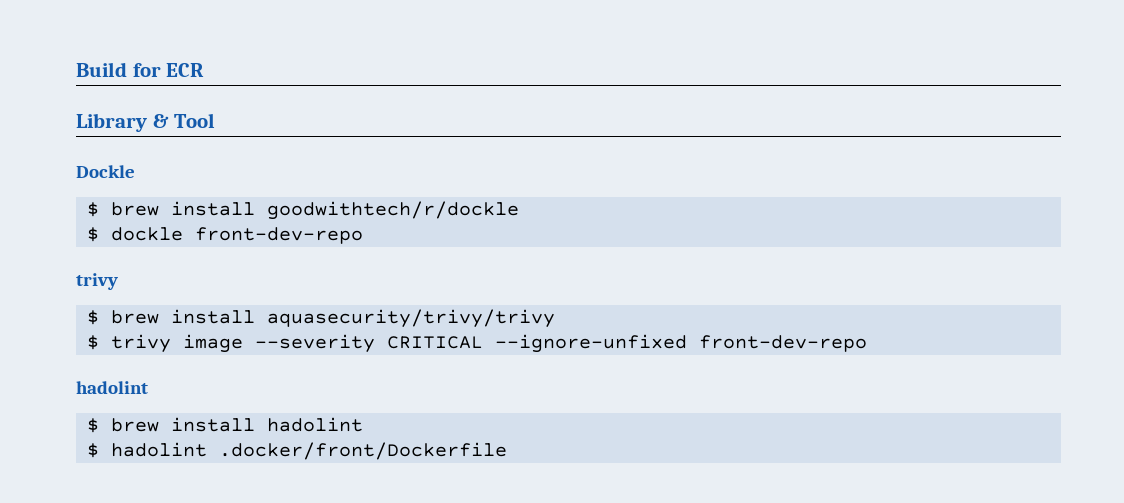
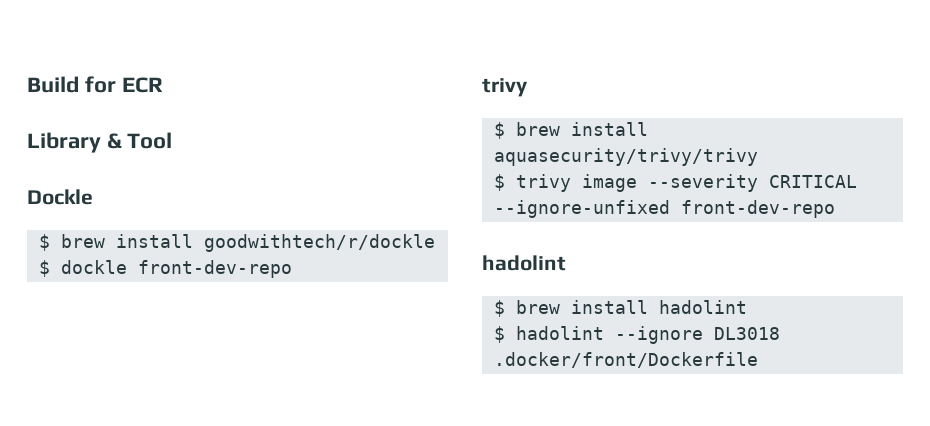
(207, 449) none -> [615,326,780,344] --ignore DL3018

